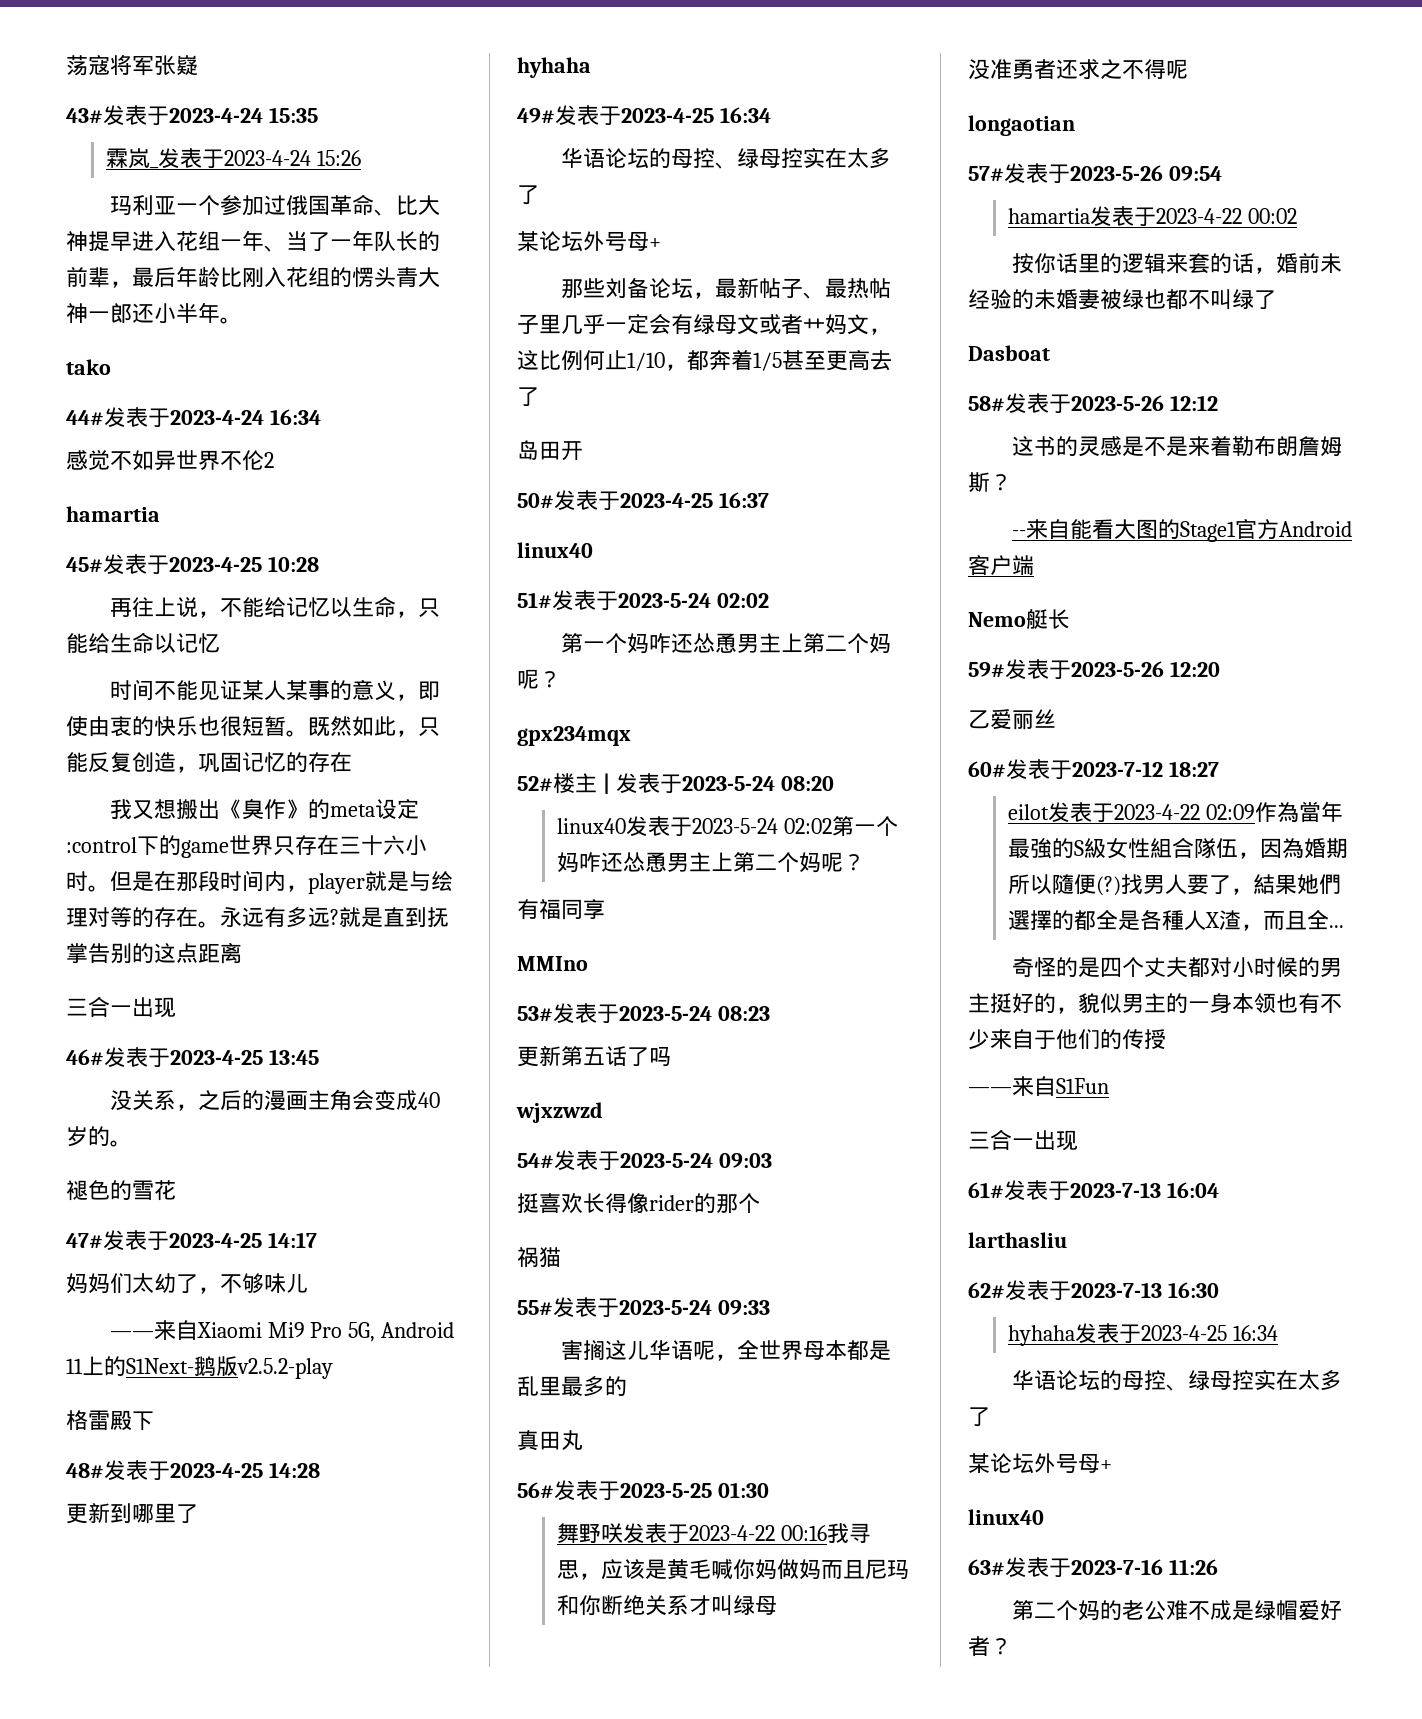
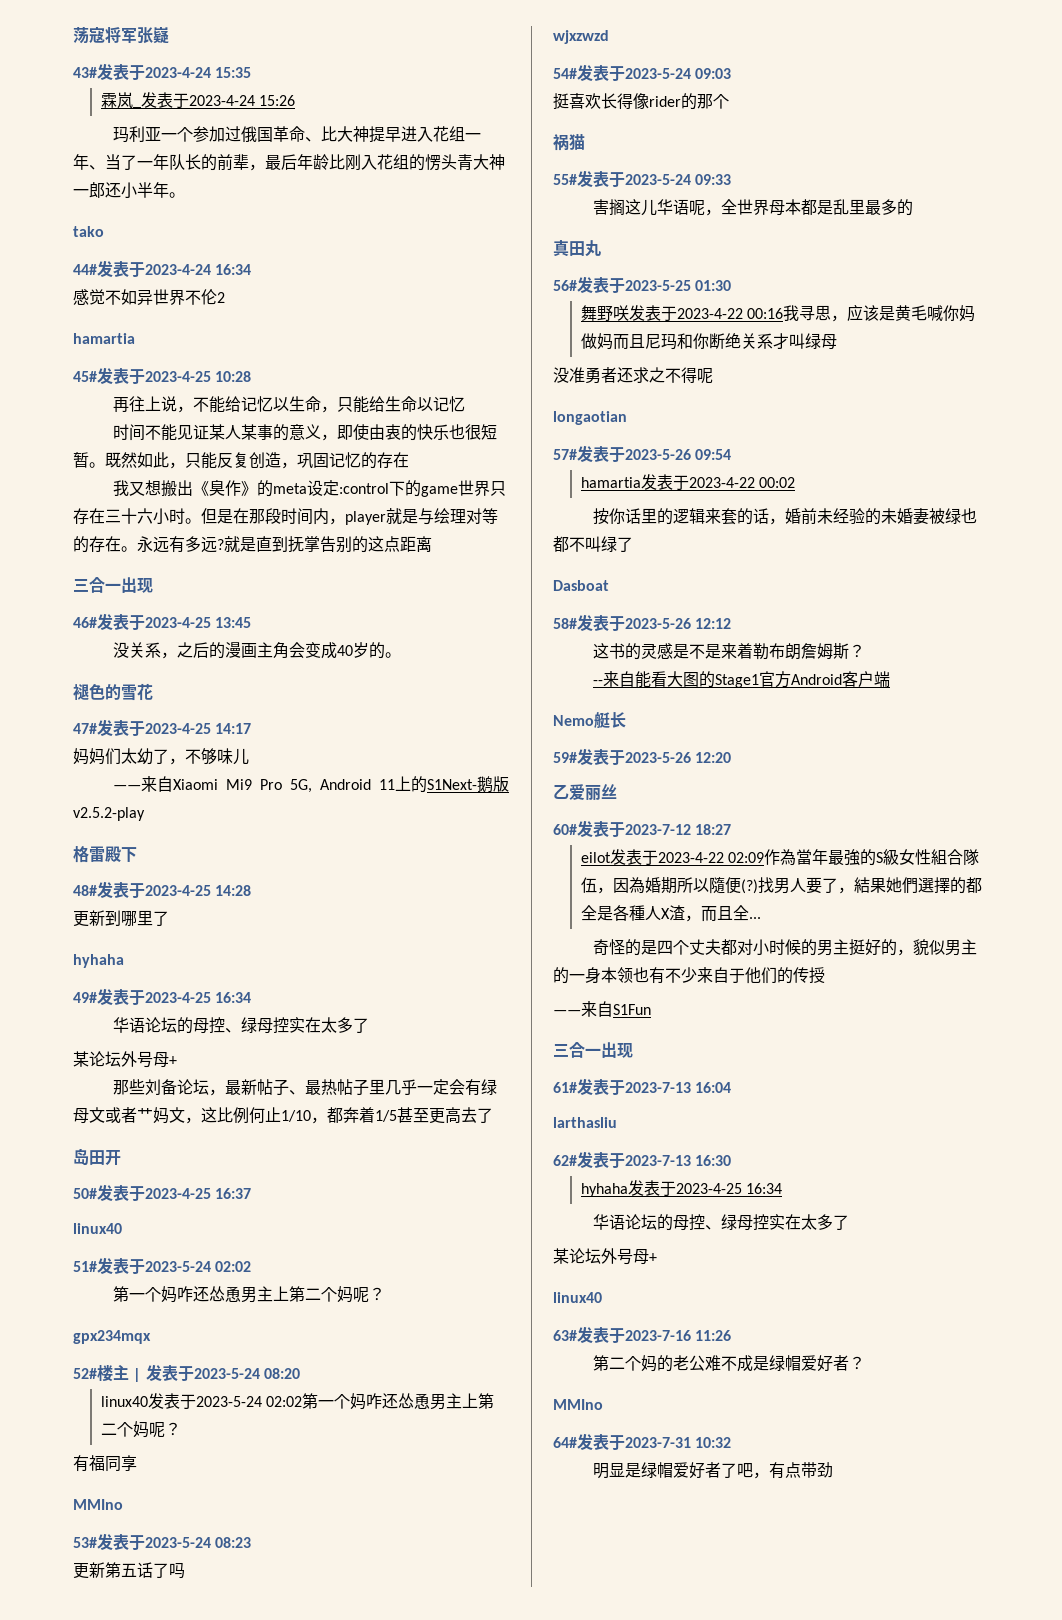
(1012, 1646) none -> [553,1399,603,1410] [553,1433,732,1451] [592,1462,833,1479] // MMIno // 64#发表于2023-7-31 10:32 // 明显是绿帽爱好者了吧，有点带劲

